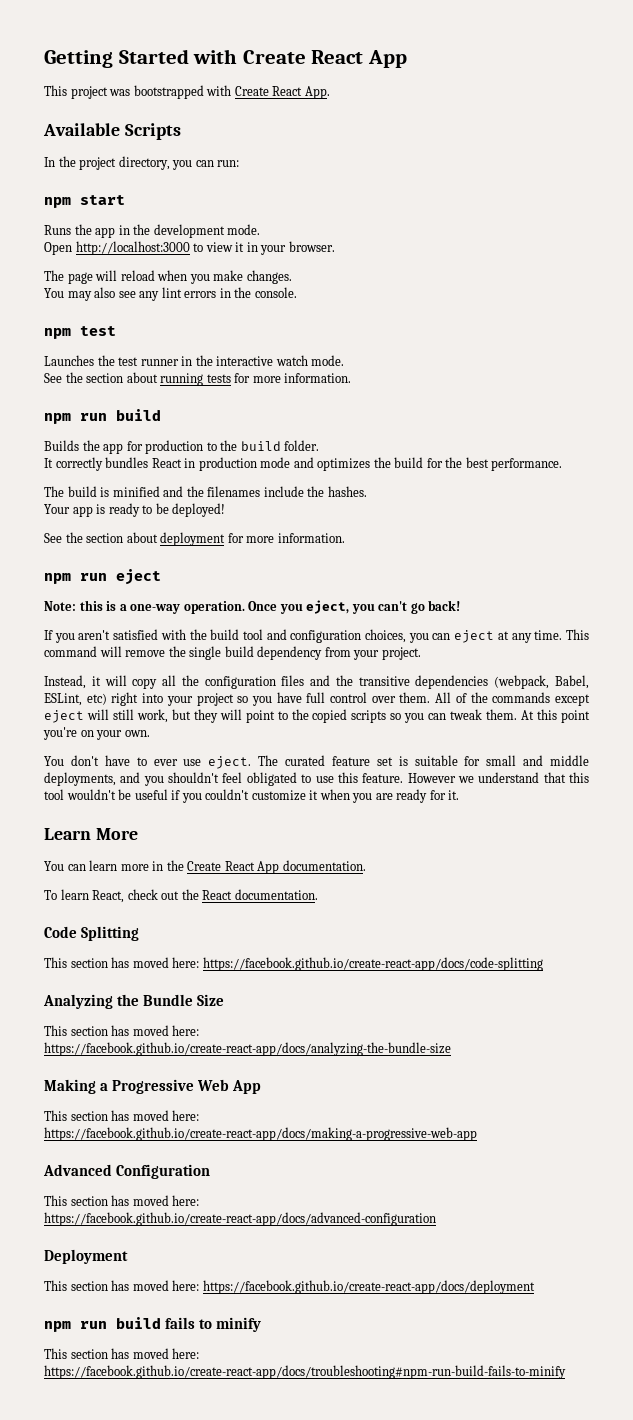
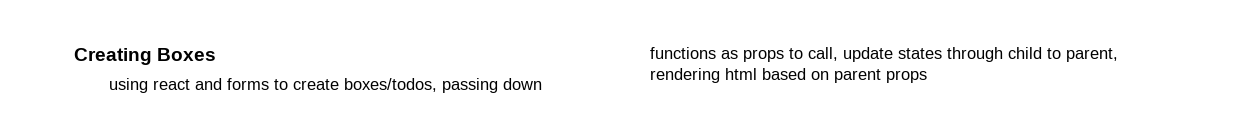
[44,49,407,68] [44,85,330,99] [43,123,181,140] [44,156,240,170] [44,195,125,208] [44,224,261,238] [44,241,335,255] [44,270,292,284] [44,287,297,301] [44,326,116,339] [44,355,345,366] [44,372,352,386] [44,409,161,424] [44,440,320,454] [44,457,563,471] [44,486,367,497] [44,503,226,517] [44,532,345,546] [44,569,161,585] [44,600,461,614] [44,629,589,643] [44,646,421,660] [44,675,589,689] [44,692,590,706] [44,709,590,723] [43,727,150,740] [44,755,589,769] [44,772,589,786] [44,789,460,803] [44,828,138,840] [44,860,366,874] [44,889,318,903] [44,926,140,941] [44,957,543,971] [43,994,225,1009] [44,1025,200,1036] [44,1042,451,1056] [44,1079,262,1094] [44,1110,200,1121] [44,1127,477,1141] [43,1164,211,1179] [44,1195,200,1206] [44,1212,436,1226] [44,1249,128,1264] [44,1280,535,1294] [44,1317,262,1332] [44,1348,200,1359] [44,1365,566,1379] Getting Started with Create React App // This project was bootstrapped with Create React App. // Available Scripts // In the project directory, you can run: // npm start // Runs the app in the development mode. // Open http://localhost:3000 to view it in your browser. // The page will reload when you make changes. // You may also see any lint errors in the console. // npm test // Launches the test runner in the interactive watch mode. // See the section about running tests for more information. // npm run build // Builds the app for production to the build folder. // It correctly bundles React in production mode and optimizes the build for the best performance. // The build is minified and the filenames include the hashes. // Your app is ready to be deployed! // See the section about deployment for more information. // npm run eject // Note: this is a one-way operation. Once you eject, you can't go back! // If you aren't satisfied with the build tool and configuration choices, you can eject at any time. This command will remove the single build dependency from your project. // Instead, it will copy all the configuration files and the transitive dependencies (webpack, Babel, ESLint, etc) right into your project so you have full control over them. All of the commands except eject will still work, but they will point to the copied scripts so you can tweak them. At this point you're on your own. // You don't have to ever use eject. The curated feature set is suitable for small and middle deployments, and you shouldn't feel obligated to use this feature. However we understand that this tool wouldn't be useful if you couldn't customize it when you are ready for it. // Learn More // You can learn more in the Create React App documentation. // To learn React, check out the React documentation. // Code Splitting // This section has moved here: https://facebook.github.io/create-react-app/docs/code-splitting // Analyzing the Bundle Size // This section has moved here: https://facebook.github.io/create-react-app/docs/analyzing-the-bundle-size // Making a Progressive Web App // This section has moved here: https://facebook.github.io/create-react-app/docs/making-a-progressive-web-app // Advanced Configuration // This section has moved here: https://facebook.github.io/create-react-app/docs/advanced-configuration // Deployment // This section has moved here: https://facebook.github.io/create-react-app/docs/deployment // npm run build fails to minify // This section has moved here: https://facebook.github.io/create-react-app/docs/troubleshooting#npm-run-build-fails-to-minify -> [74,48,217,65] [109,78,543,93] [650,47,1118,62] [650,68,927,83] Creating Boxes // using react and forms to create boxes/todos, passing down functions as props to call, update states through child to parent, rendering html based on parent props

